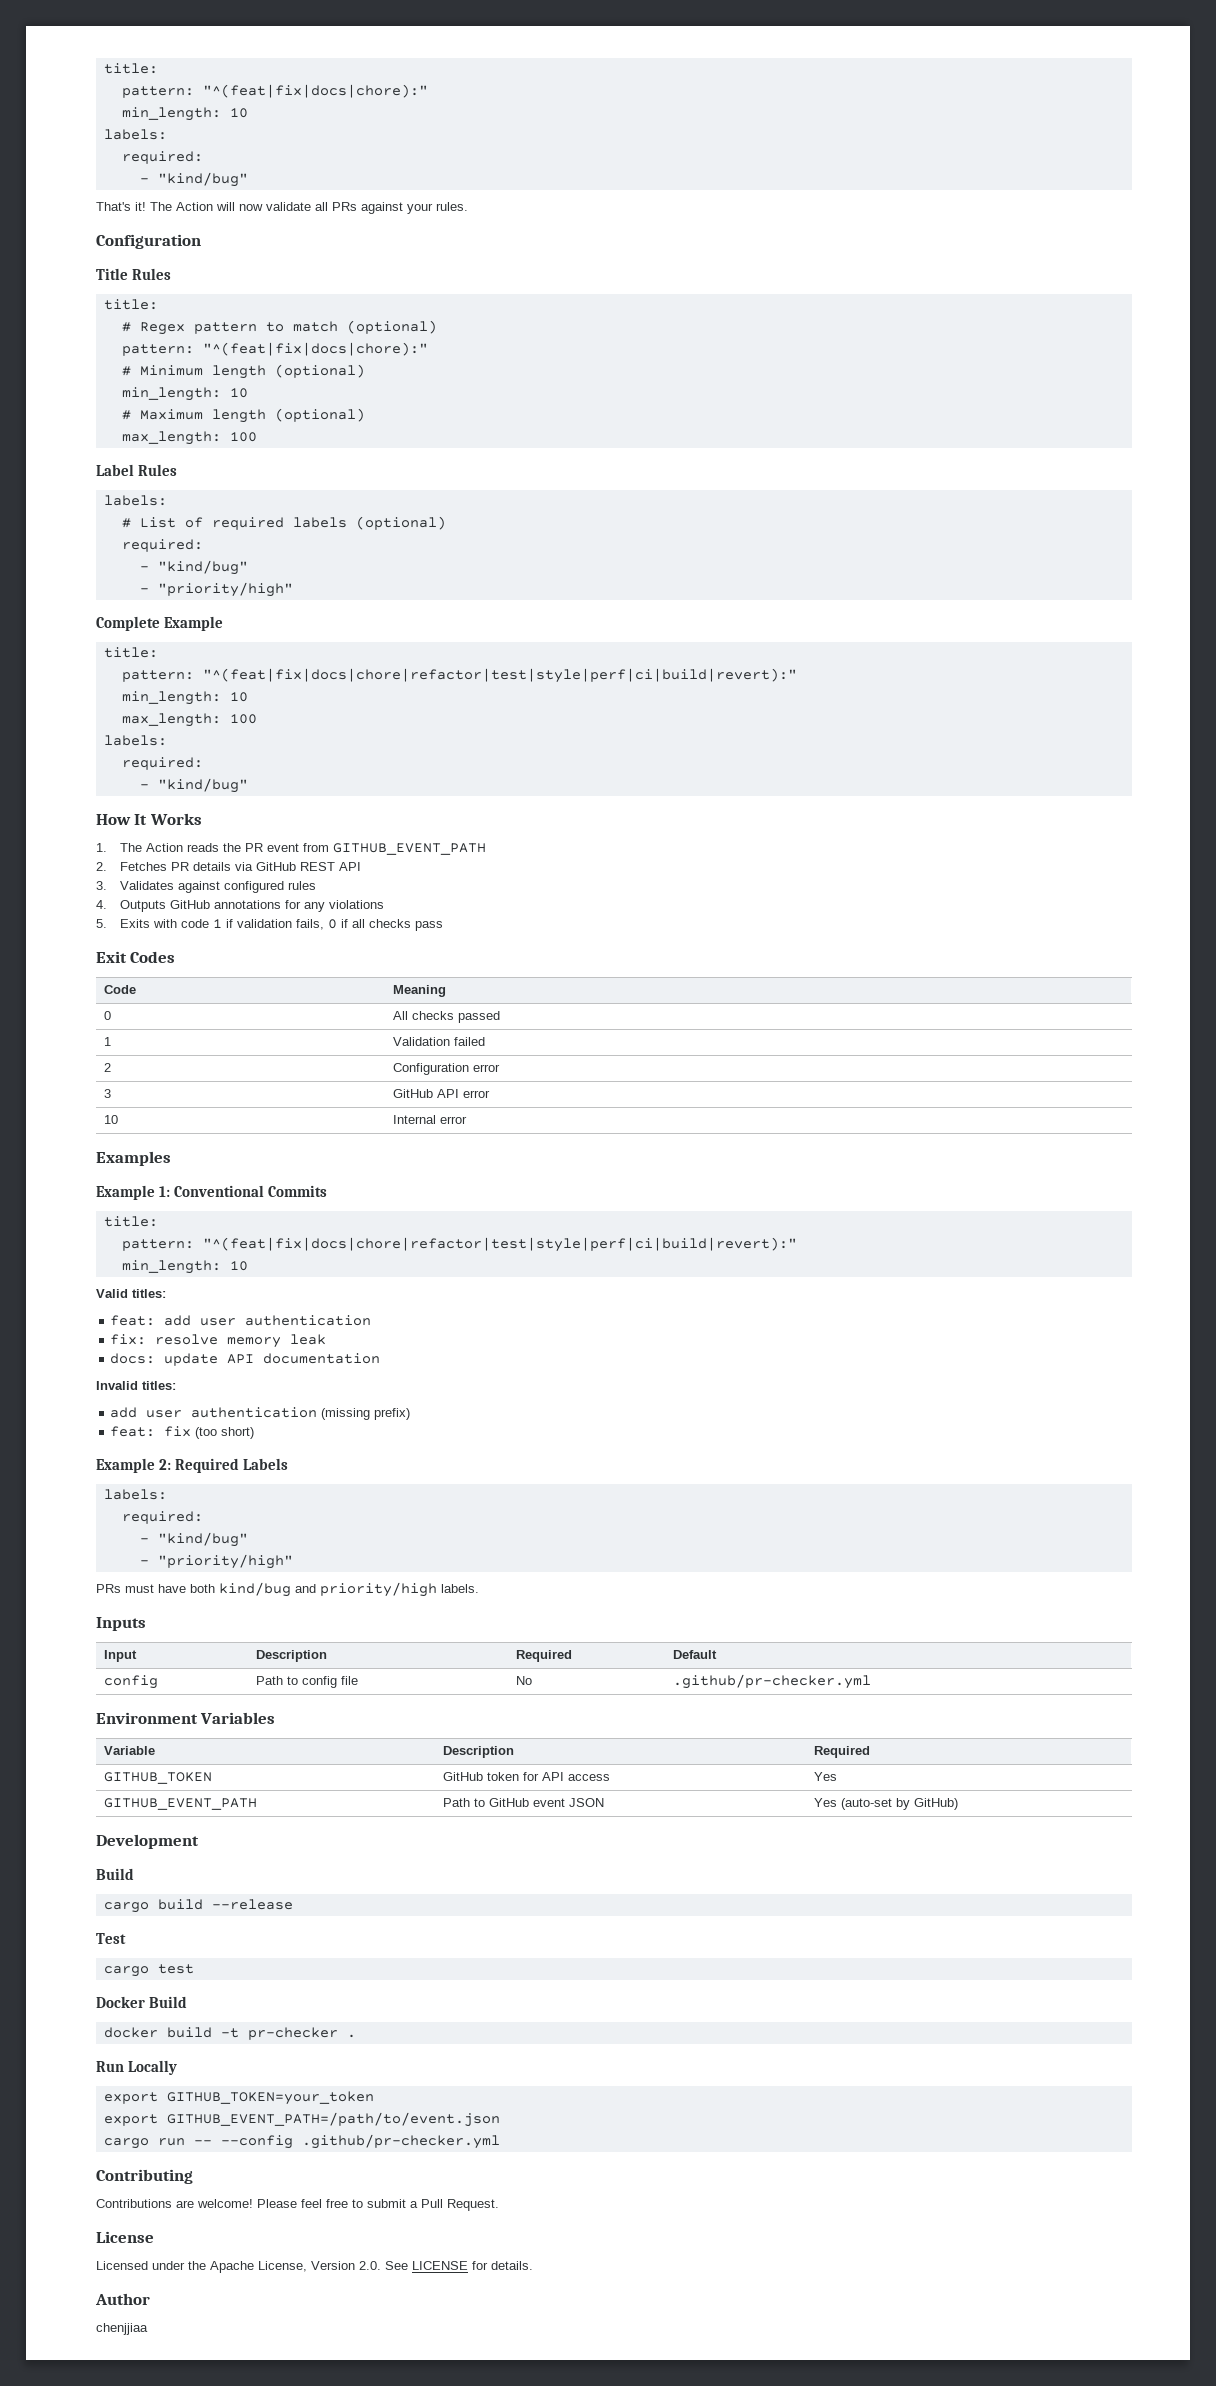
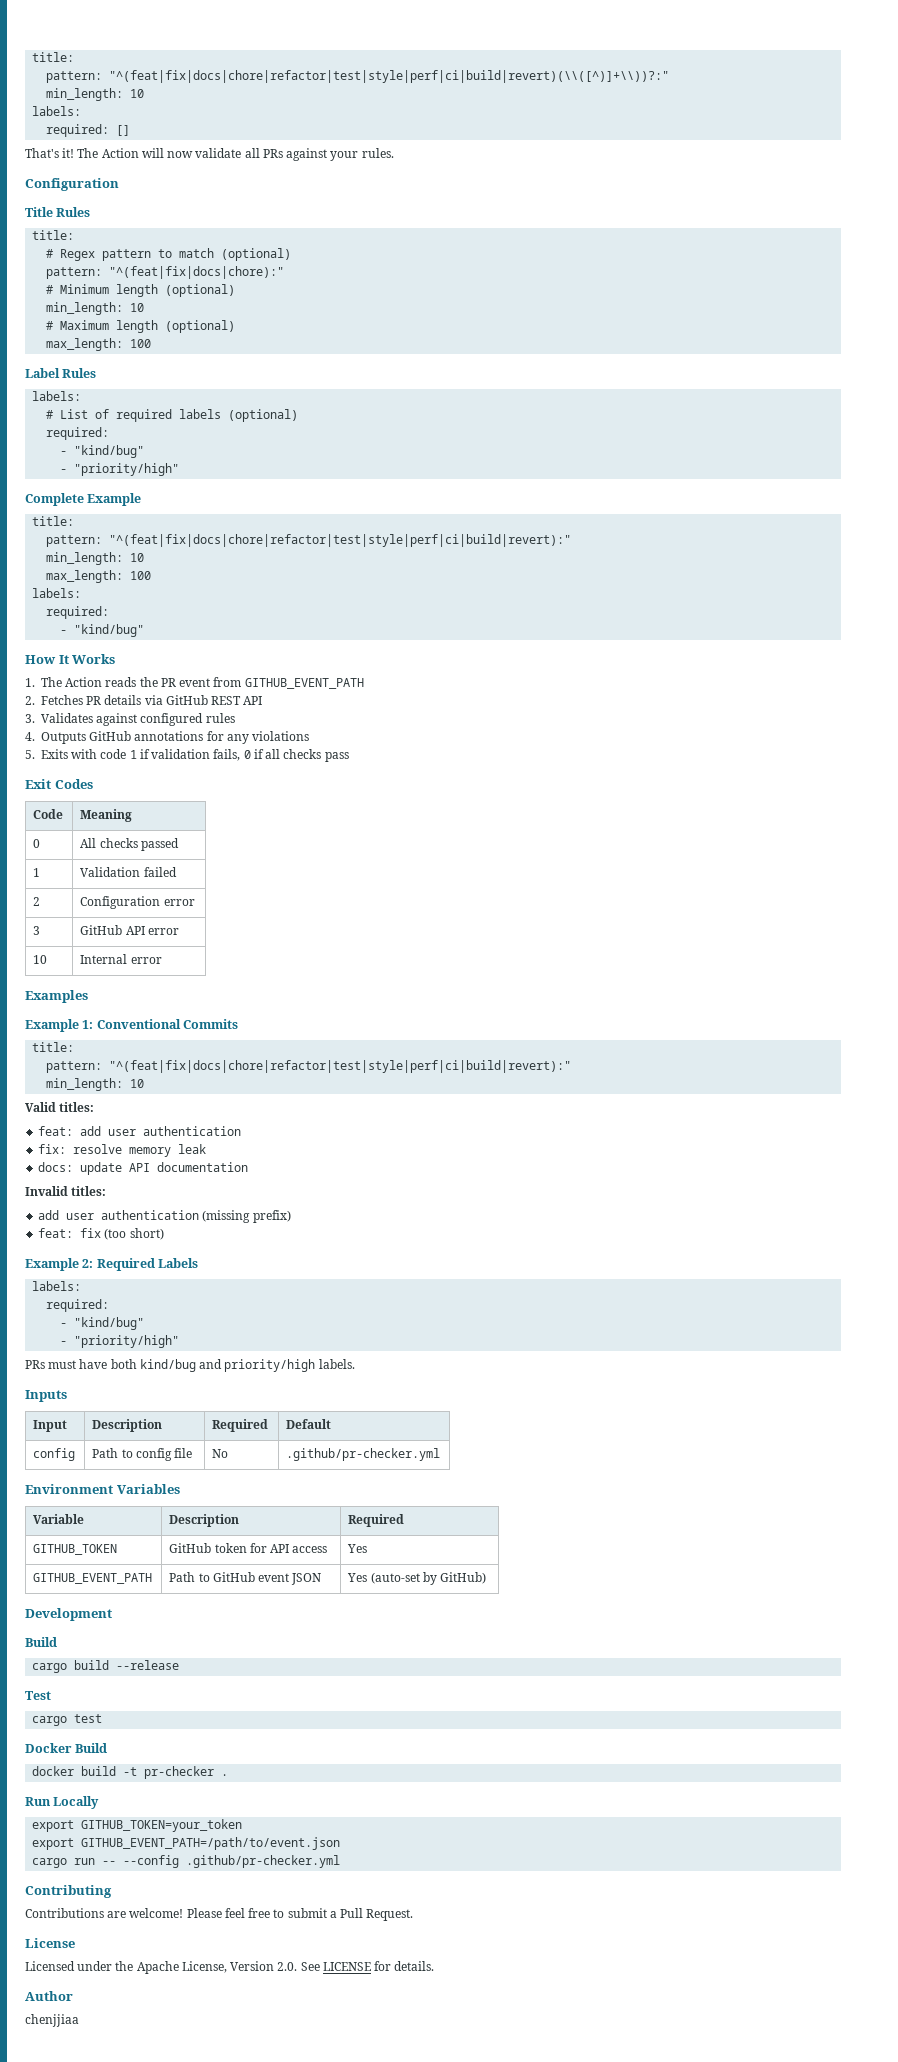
[103,63,158,74] [121,84,428,98] title: // pattern: "^(feat|fix|docs|chore):" -> [32,52,75,62] [46,70,670,83] title: // pattern: "^(feat|fix|docs|chore|refactor|test|style|perf|ci|build|revert)(\\([^)]+\\))?:"
[139,172,248,187] // - "kind/bug" -> [116,125,131,136] []

